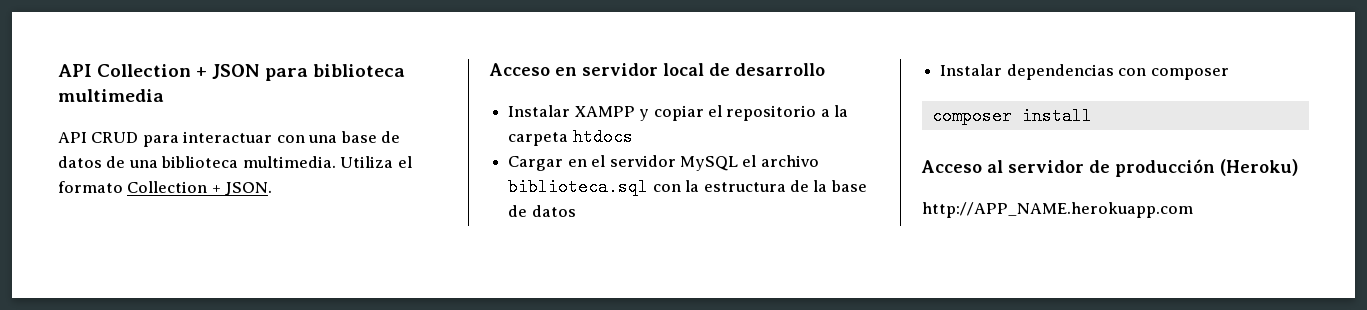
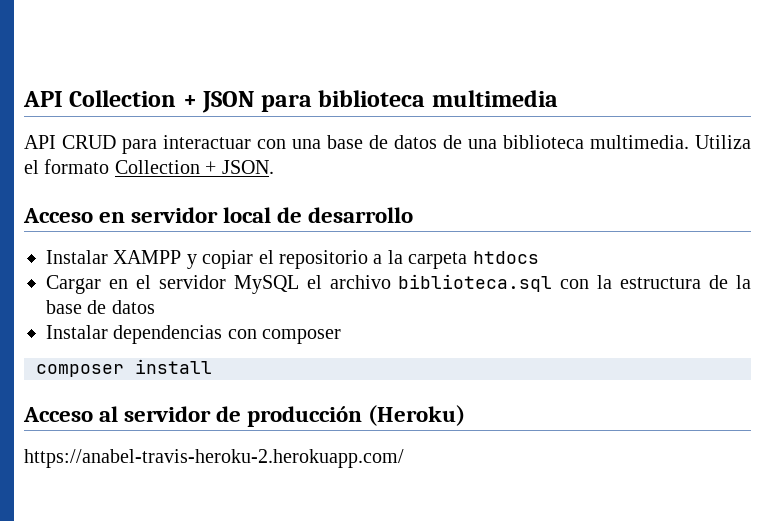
[922,202,1193,218] http://APP_NAME.herokuapp.com -> [24,449,404,468] https://anabel-travis-heroku-2.herokuapp.com/

